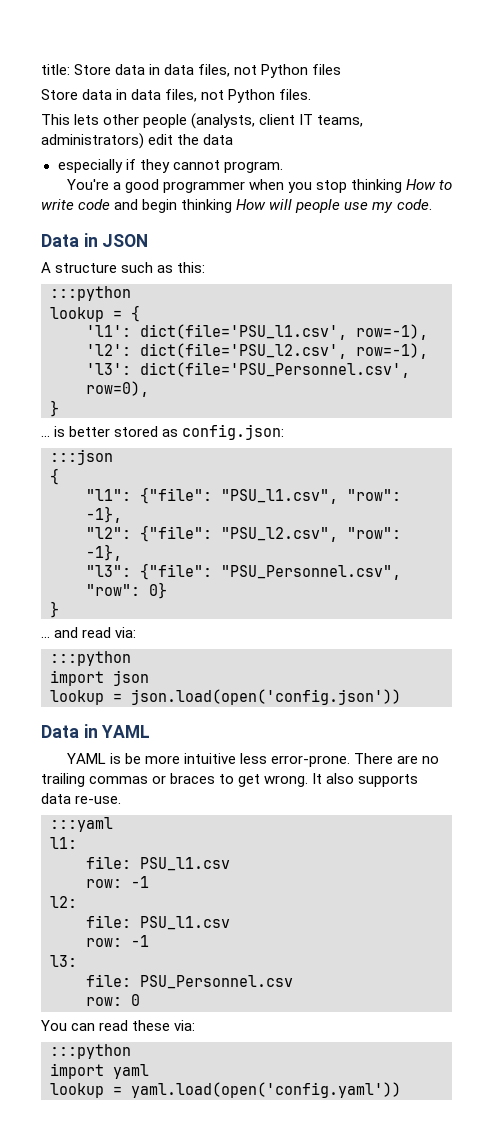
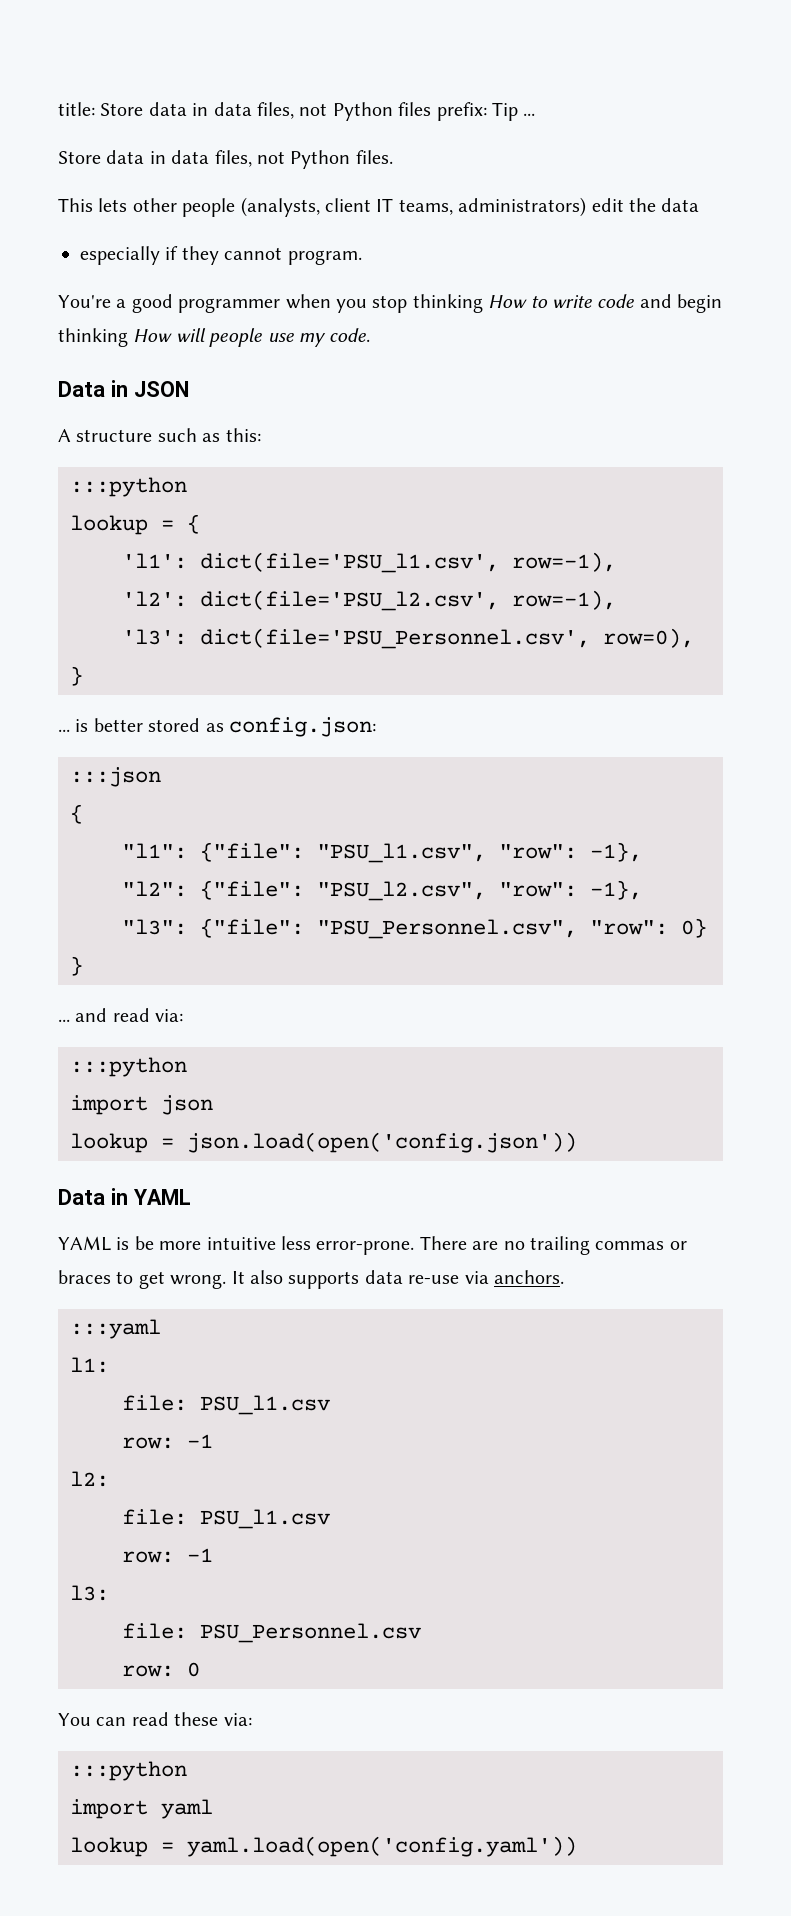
(342, 69) none -> [436,102,536,121] prefix: Tip ...
[75,795,122,804] re-use. -> [408,1270,564,1284] re-use via anchors.

